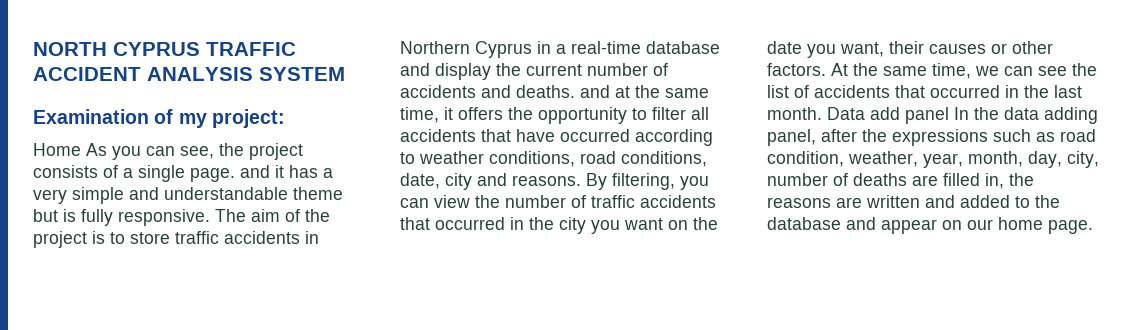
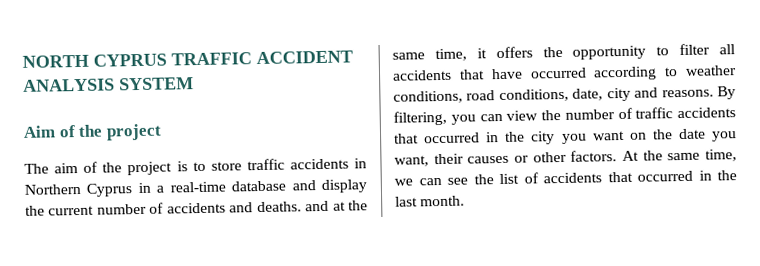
[33,109,285,128] [33,143,303,160] [33,165,333,182] [33,187,343,204] [33,209,210,226] Examination of my project: // Home As you can see, the project consists of a single page. and it has a very simple and understandable theme but is fully responsive. -> [23,123,162,141] Aim of the project //
[827,107,1098,124] [767,129,1096,146] [767,151,1099,168] [767,173,1034,189] [767,195,1060,208] [767,217,1093,234] Data add panel In the data adding panel, after the expressions such as road condition, weather, year, month, day, city, number of deaths are filled in, the reasons are written and added to the database and appear on our home page. -> (466, 201) none

